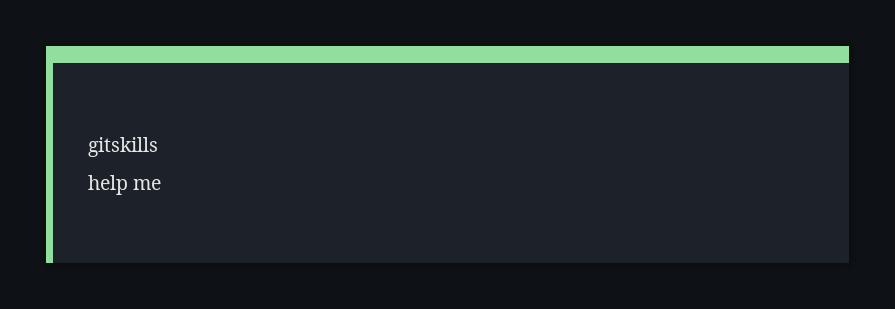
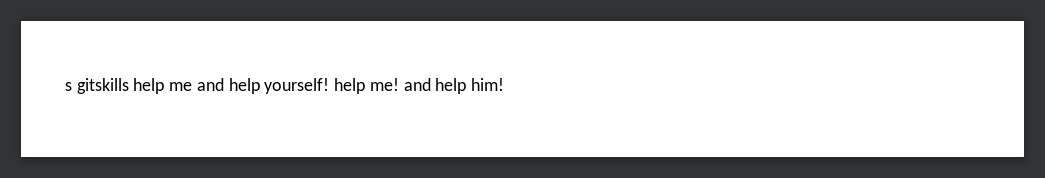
(88, 147) none -> [65,82,72,91] s
(158, 147) // -> (129, 86) none
(162, 184) none -> [196,78,504,94] and help yourself! help me! and help him!

